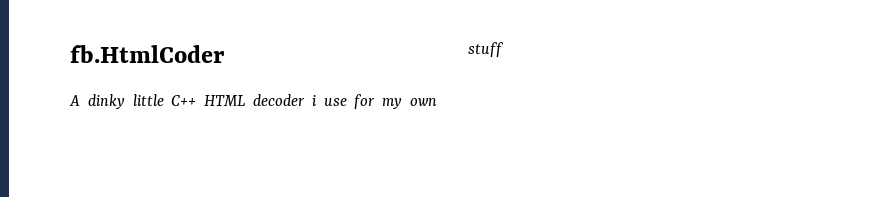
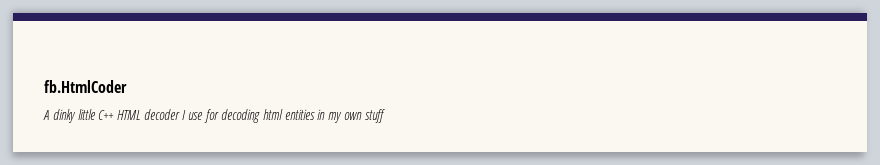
[311,95,317,106] i -> [181,110,186,120] I
(376, 101) none -> [221,109,326,123] decoding html entities in

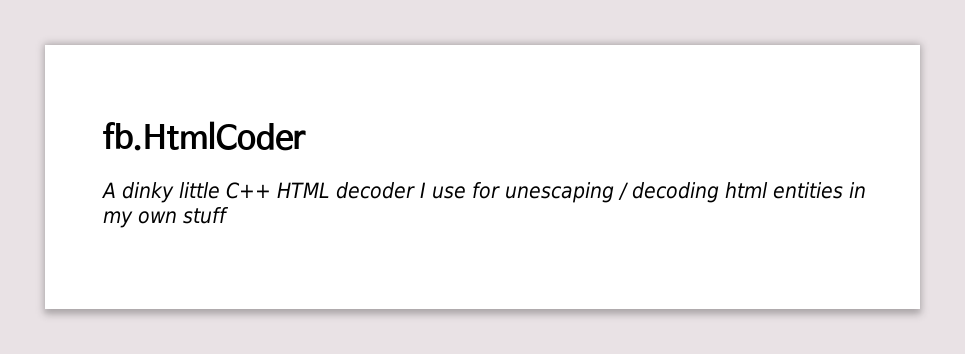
(220, 116) none -> [505,182,629,203] unescaping /

